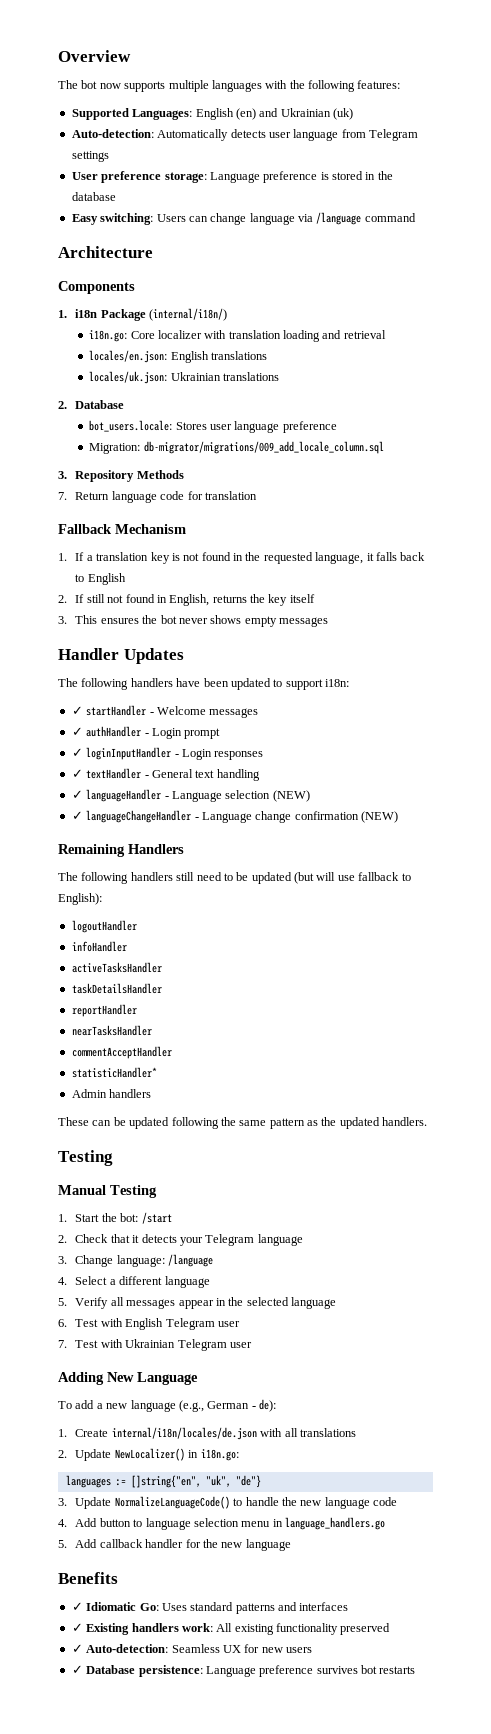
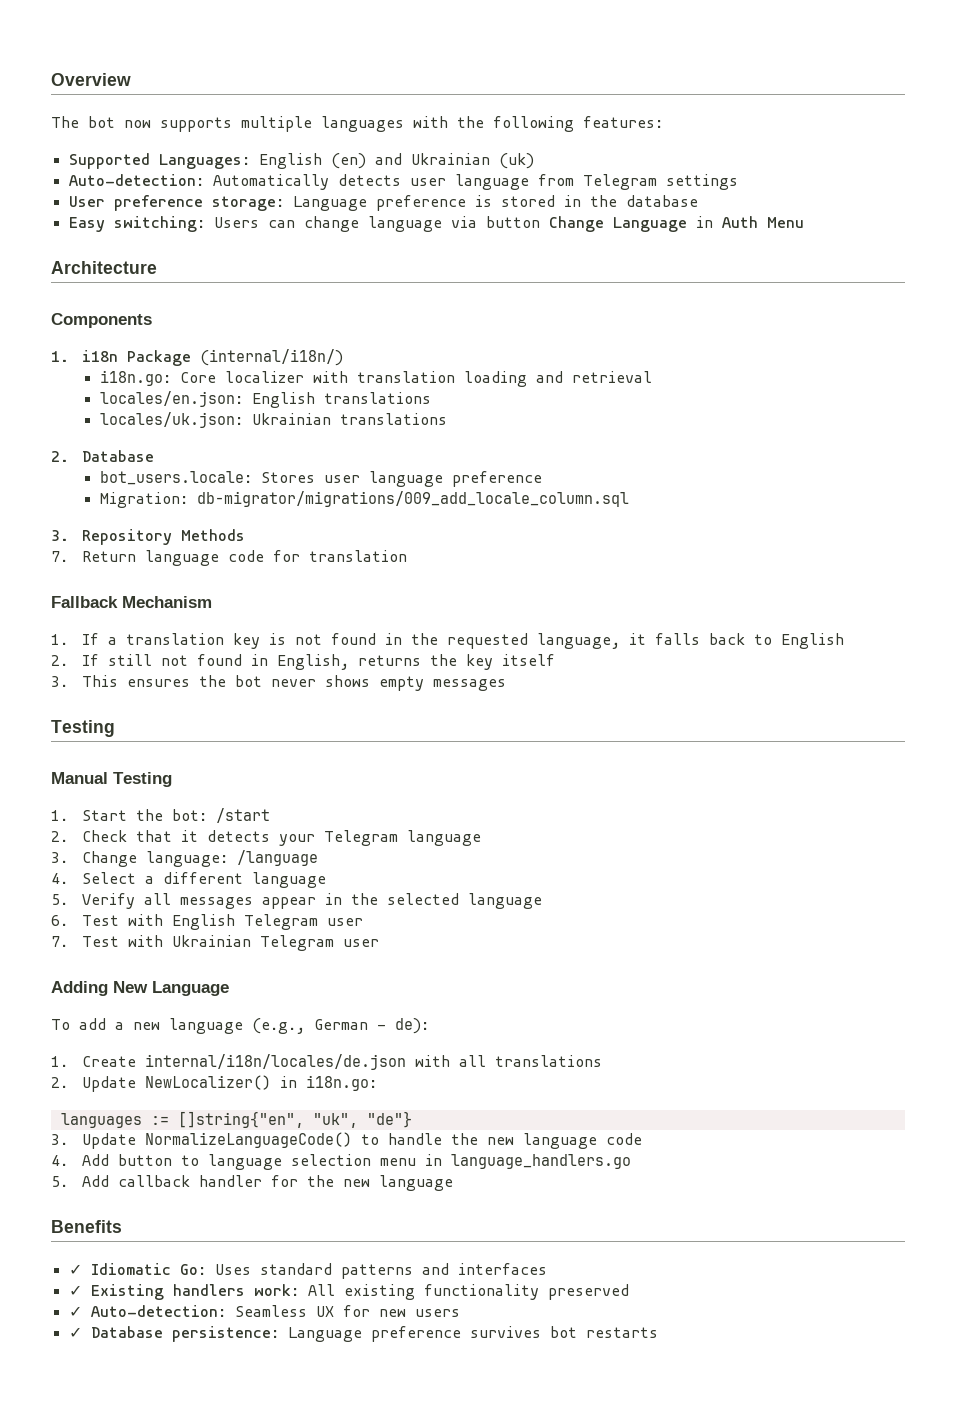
[316,212,416,225] /language command -> [485,216,804,232] button Change Language in Auth Menu
[58,648,184,664] [58,678,349,690] [71,705,259,718] [71,726,221,739] [71,747,264,760] [71,768,260,781] [71,789,310,802] [71,810,398,823] [58,844,184,857] [58,872,411,884] [58,893,102,905] [71,920,137,933] [71,941,127,952] [71,962,162,973] [71,983,162,994] [71,1004,137,1017] [71,1025,152,1036] [71,1046,172,1059] [71,1067,157,1078] [71,1089,152,1098] [58,1117,428,1129] // Handler Updates // The following handlers have been updated to support i18n: // ✓ startHandler - Welcome messages // ✓ authHandler - Login prompt // ✓ loginInputHandler - Login responses // ✓ textHandler - General text handling // ✓ languageHandler - Language selection (NEW) // ✓ languageChangeHandler - Language change confirmation (NEW) // Remaining Handlers // The following handlers still need to be updated (but will use fallback to English): // logoutHandler // infoHandler // activeTasksHandler // taskDetailsHandler // reportHandler // nearTasksHandler // commentAcceptHandler // statisticHandler* // Admin handlers // These can be updated following the same pattern as the updated handlers. -> (507, 685) none

